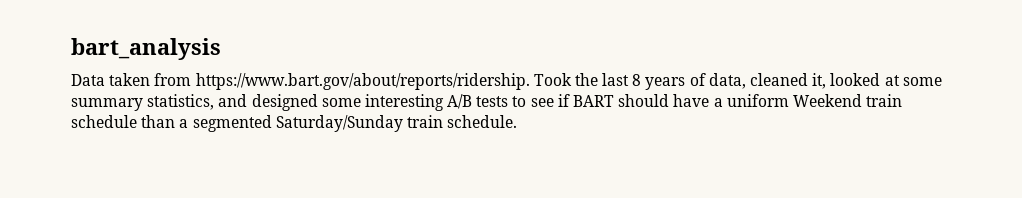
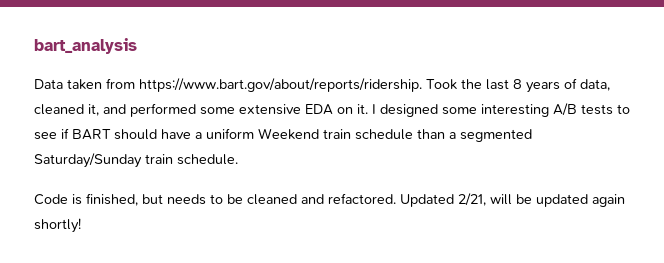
[830,73,942,86] [71,94,248,111] looked at some summary statistics, and -> [103,103,376,117] and performed some extensive EDA on it. I
(518, 121) none -> [34,193,625,207] [34,218,81,233] // Code is finished, but needs to be cleaned and refactored. Updated 2/21, will be updated again shortly!

